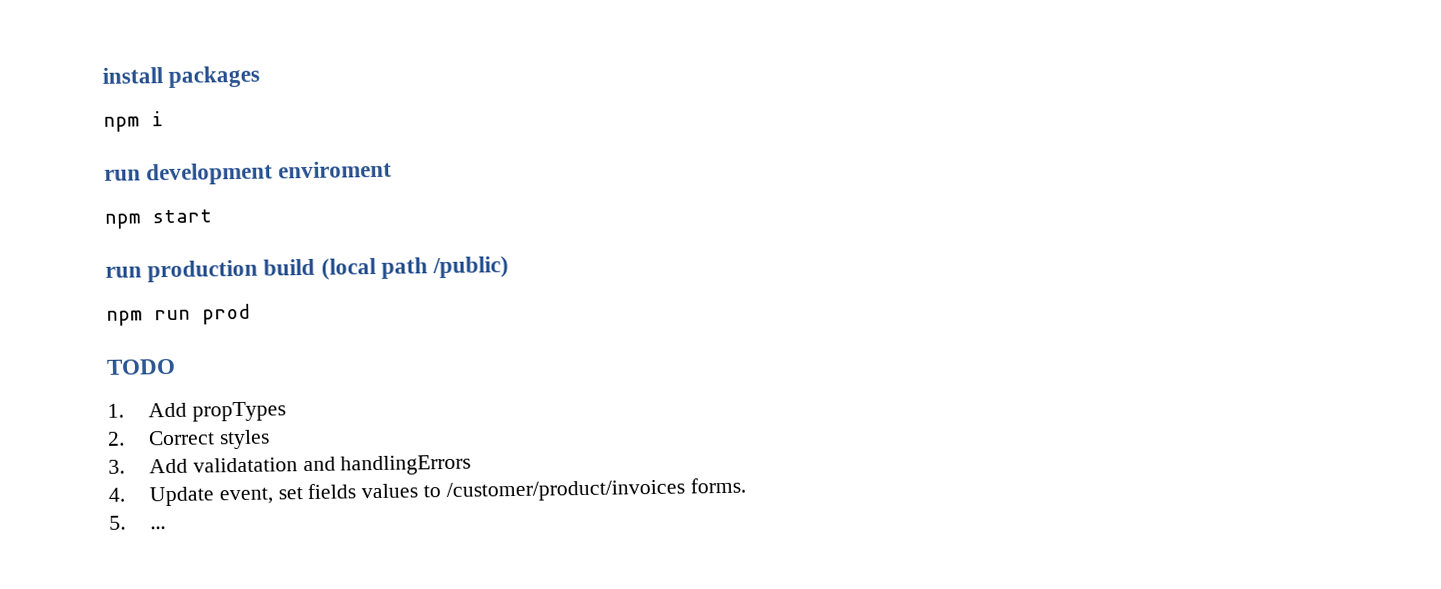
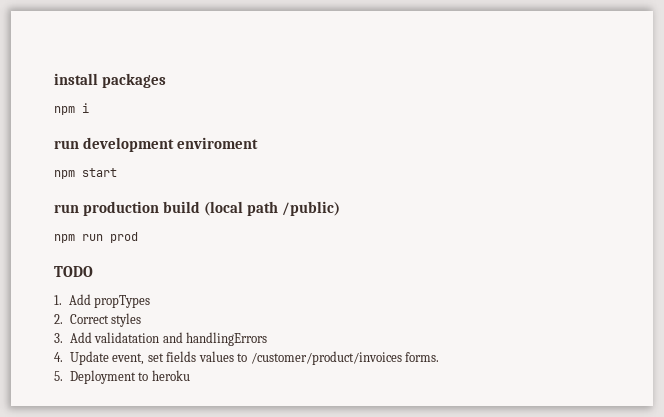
[149,526,166,530] ... -> [69,370,190,384] Deployment to heroku

